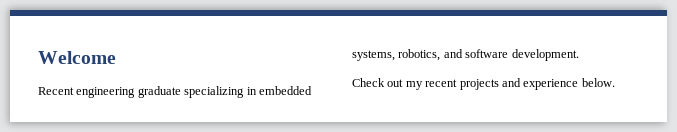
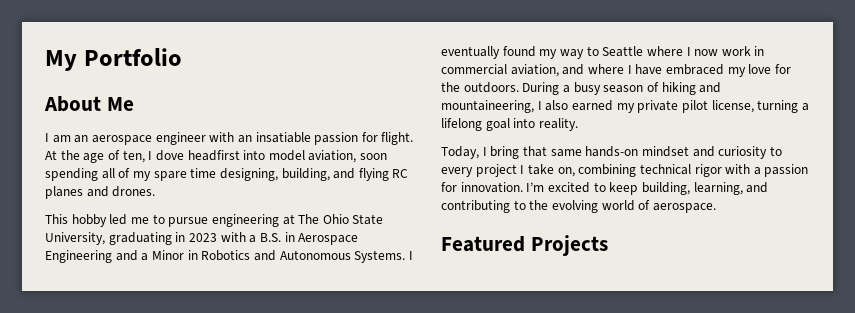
[38,51,116,64] [38,86,312,98] [352,49,579,61] [352,78,615,90] Welcome // Recent engineering graduate specializing in embedded systems, robotics, and software development. // Check out my recent projects and experience below. -> [45,48,182,71] [44,96,134,112] [45,132,414,145] [45,150,388,163] [45,168,409,181] [45,186,156,199] [45,214,384,227] [45,232,359,245] [45,250,413,263] [441,46,765,59] [441,64,791,77] [441,82,722,95] [441,100,809,113] [441,118,578,131] [441,146,782,159] [441,164,809,177] [441,182,769,195] [441,200,716,213] [441,235,608,256] My Portfolio // About Me // I am an aerospace engineer with an insatiable passion for flight. At the age of ten, I dove headfirst into model aviation, soon spending all of my spare time designing, building, and flying RC planes and drones. // This hobby led me to pursue engineering at The Ohio State University, graduating in 2023 with a B.S. in Aerospace Engineering and a Minor in Robotics and Autonomous Systems. I eventually found my way to Seattle where I now work in commercial aviation, and where I have embraced my love for the outdoors. During a busy season of hiking and mountaineering, I also earned my private pilot license, turning a lifelong goal into reality. // Today, I bring that same hands-on mindset and curiosity to every project I take on, combining technical rigor with a passion for innovation. I’m excited to keep building, learning, and contributing to the evolving world of aerospace. // Featured Projects

